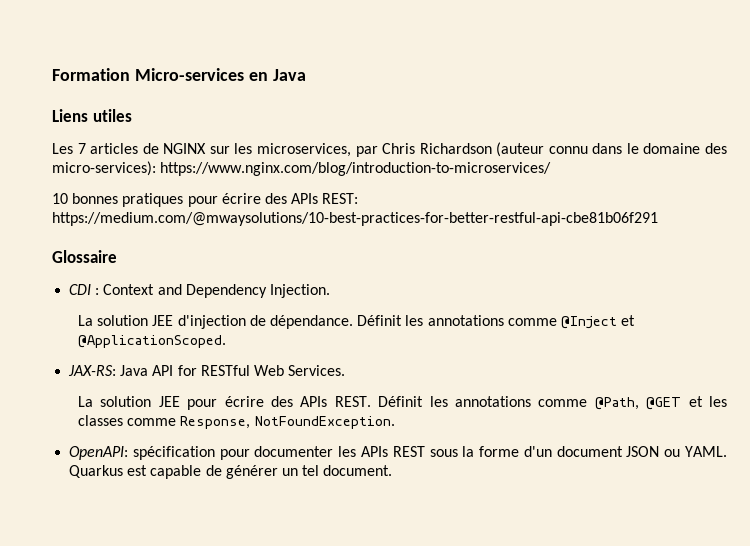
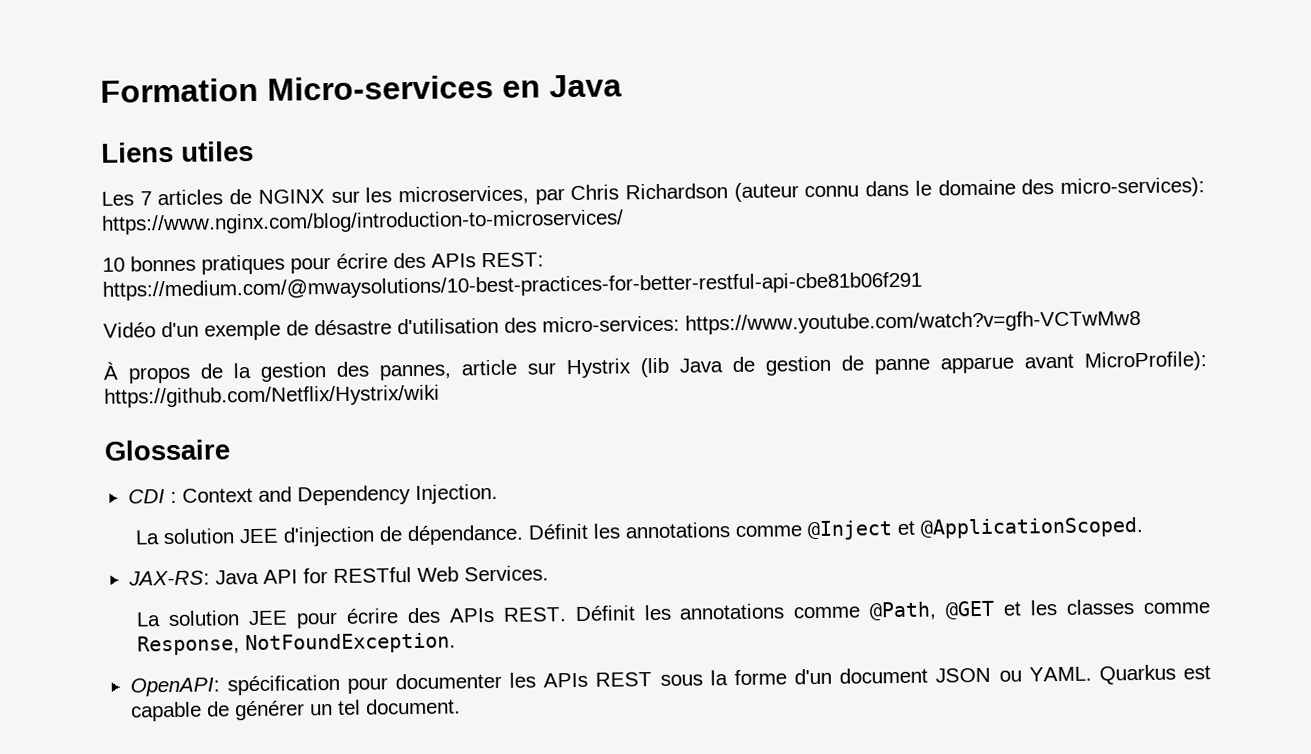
(658, 219) none -> [103,309,1141,341] [103,351,1207,384] [104,384,440,408] // Vidéo d'un exemple de désastre d'utilisation des micro-services: https://www.youtube.com/watch?v=gfh-VCTwMw8 // À propos de la gestion des pannes, article sur Hystrix (lib Java de gestion de panne apparue avant MicroProfile): https://github.com/Netflix/Hystrix/wiki

